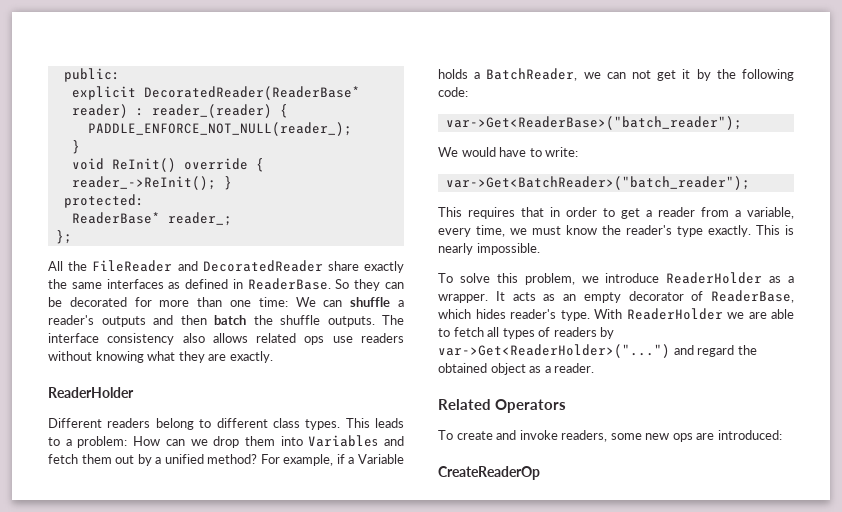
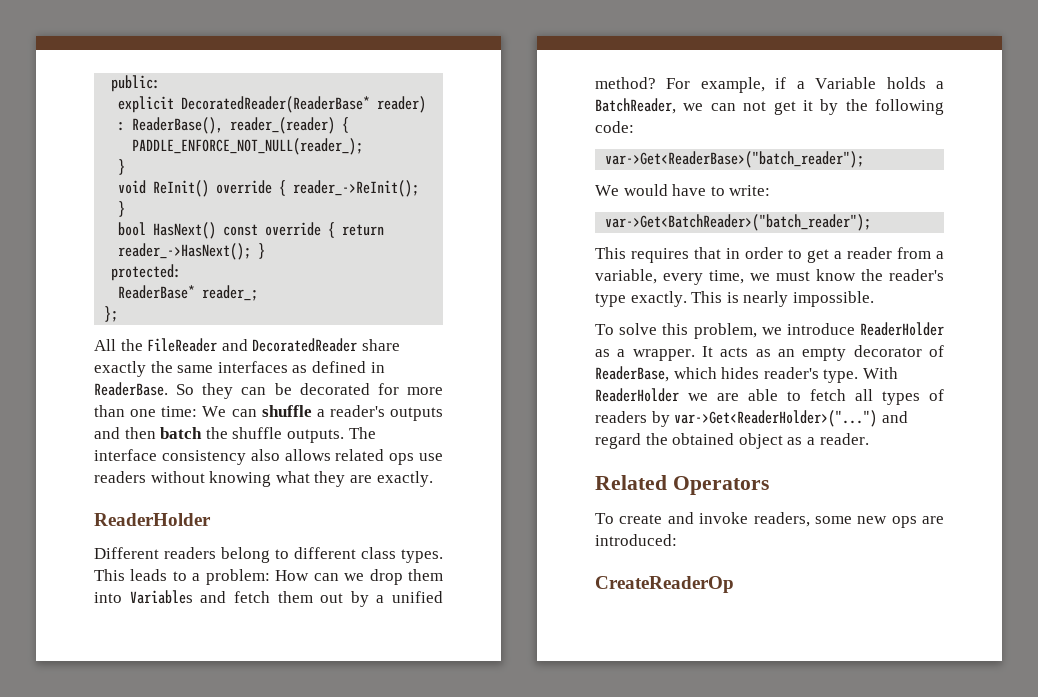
(144, 112) none -> [132,117,224,134] ReaderBase(),
(232, 183) none -> [118,222,385,239] [118,243,266,260] // bool HasNext() const override { return reader_->HasNext(); }

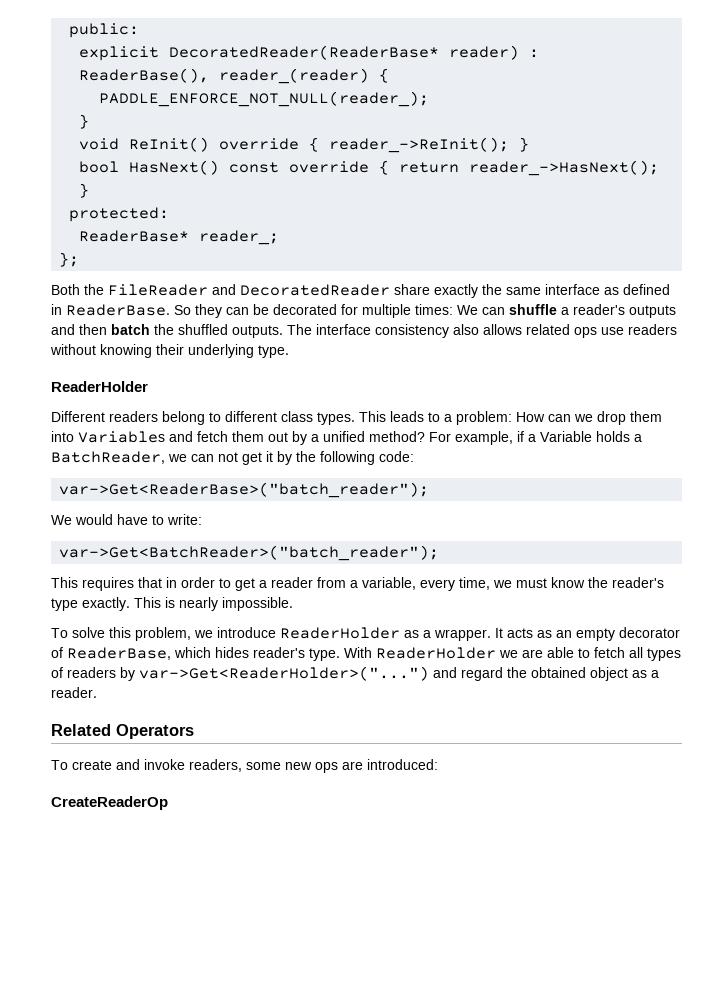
[94,339,116,351] All -> [51,284,80,295] Both
[217,361,288,373] interfaces -> [545,284,600,295] interface
[407,387,443,395] [94,405,198,417] more than one time: -> [362,304,453,318] multiple times:
[232,427,283,439] shuffle -> [178,324,228,335] shuffled
[275,471,433,487] what they are exactly. -> [156,344,289,358] their underlying type.

